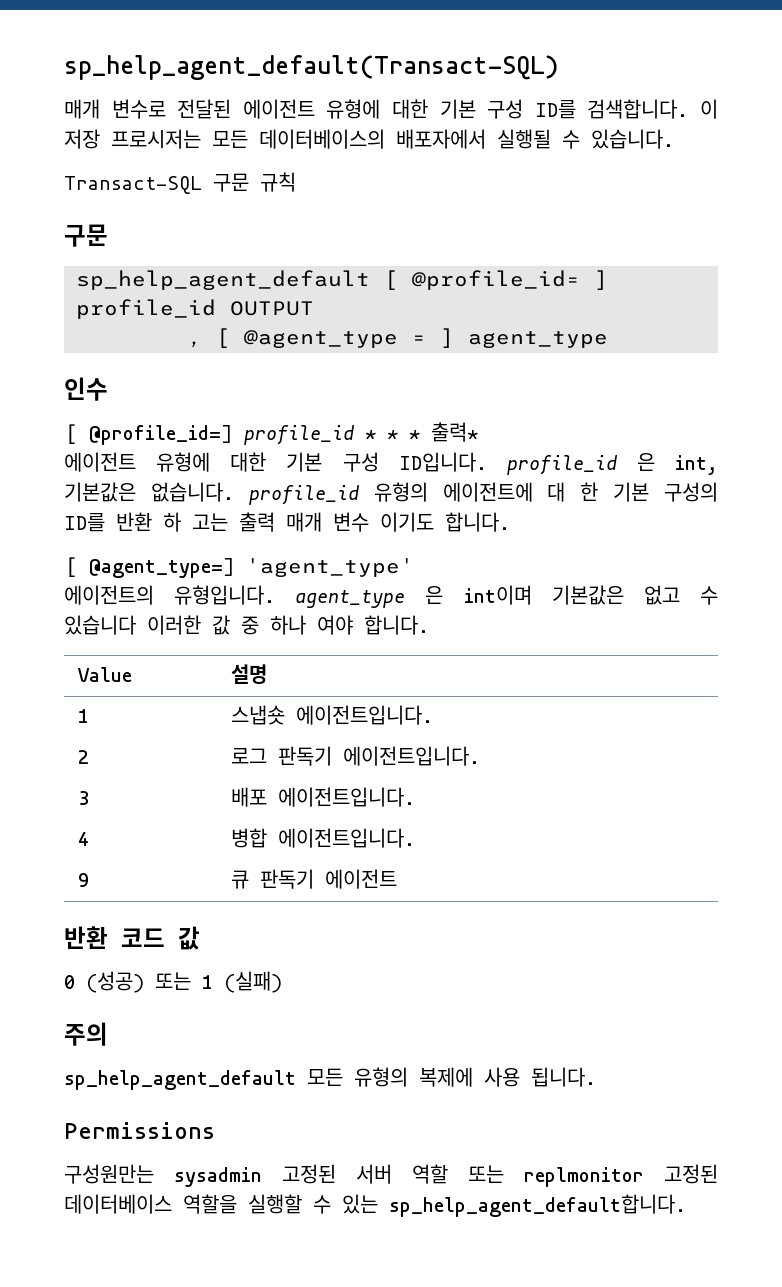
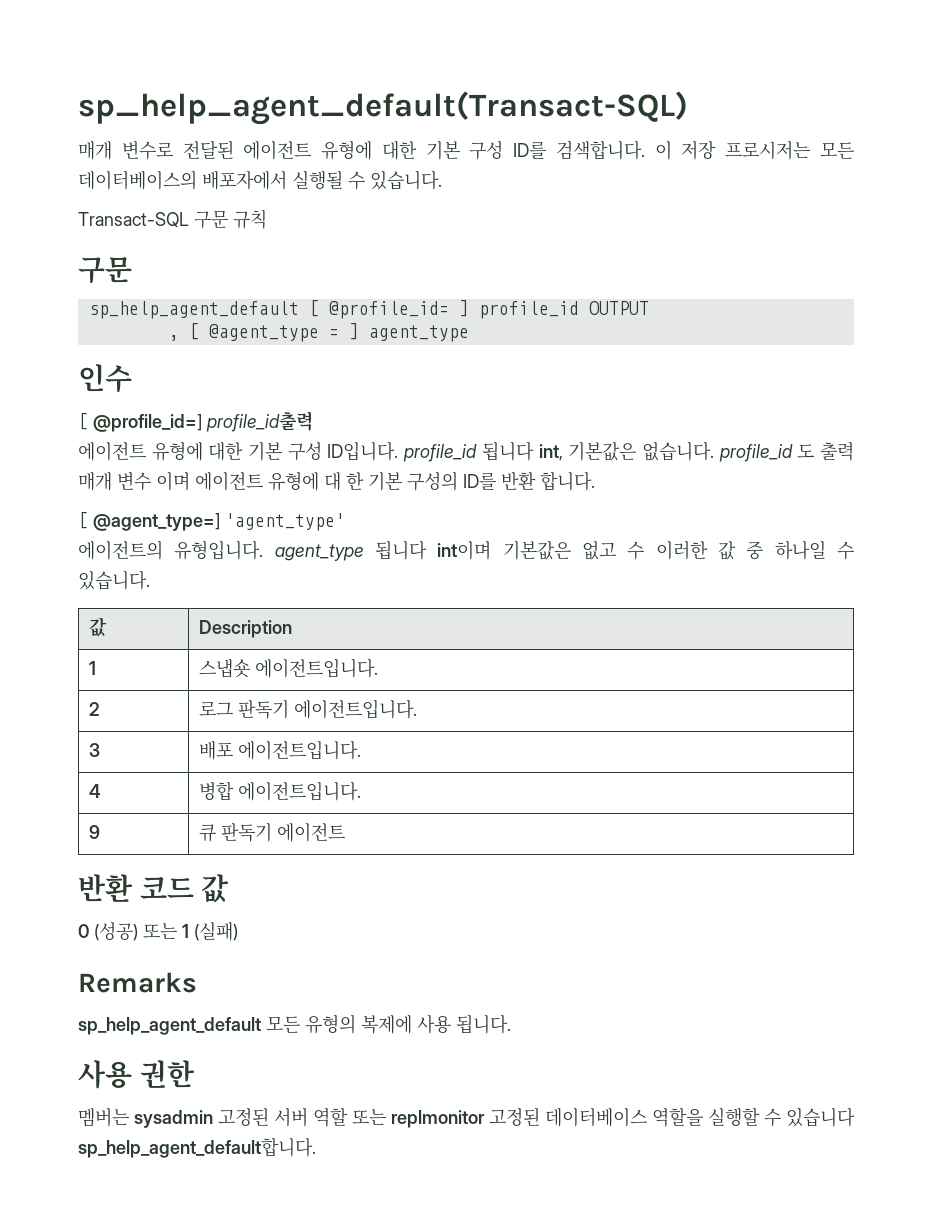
[244,422,478,445] profile_id * * * 출력* -> [206,411,313,432] profile_id출력
[636,453,655,471] 은 -> [481,441,534,461] 됩니다
[373,482,533,502] 유형의 에이전트에 -> [797,442,855,461] [78,472,319,491] 도 출력 매개 변수 이며 에이전트 유형에
[163,512,434,532] 하 고는 출력 매개 변수 이기도 -> (536, 481) none
[425,586,444,604] 은 -> [374,540,427,560] 됩니다
[64,615,136,635] 있습니다 -> (645, 550) none
[270,615,429,635] [77,667,132,682] [230,664,267,684] 하나 여야 합니다. // Value | 설명 -> [774,541,855,560] [78,570,150,590] [89,617,108,637] [199,620,293,638] 하나일 수 있습니다. // 값 | Description
[64,1022,108,1046] 주의 -> [78,972,197,993] Remarks
[64,1122,215,1139] [64,1164,154,1184] Permissions // 구성원만는 -> [78,1060,195,1089] [78,1108,129,1127] 사용 권한 // 멤버는
[342,1194,378,1214] 있는 -> [786,1107,855,1127] 있습니다

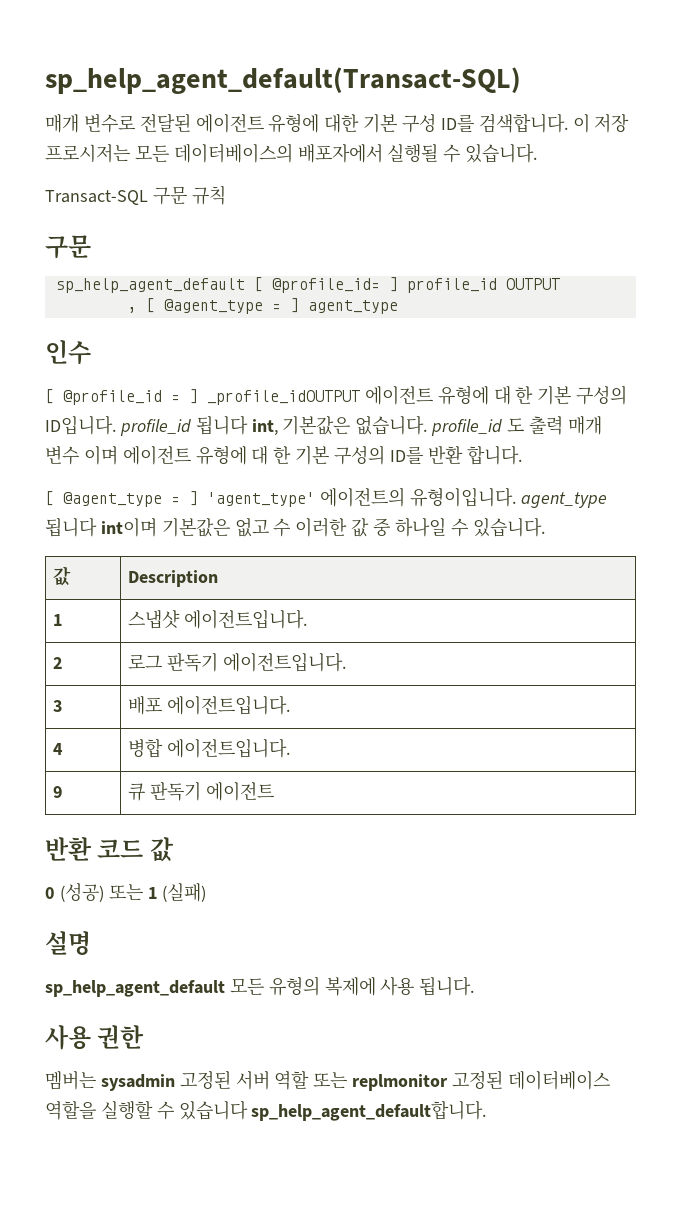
[93,411,313,432] [78,442,322,461] @profile_id=] profile_id출력 // 에이전트 유형에 대한 기본 구성 -> [63,385,628,405] @profile_id = ] _profile_idOUTPUT 에이전트 유형에 대 한 기본 구성의
[93,513,220,531] @agent_type=] -> [63,491,198,507] @agent_type = ]
[78,540,264,560] // 에이전트의 유형입니다. -> [319,487,516,507] 에이전트의 유형이입니다.
[199,659,251,678] 스냅숏 -> [128,610,181,629] 스냅샷
[78,972,197,993] Remarks -> [45,931,91,955] 설명

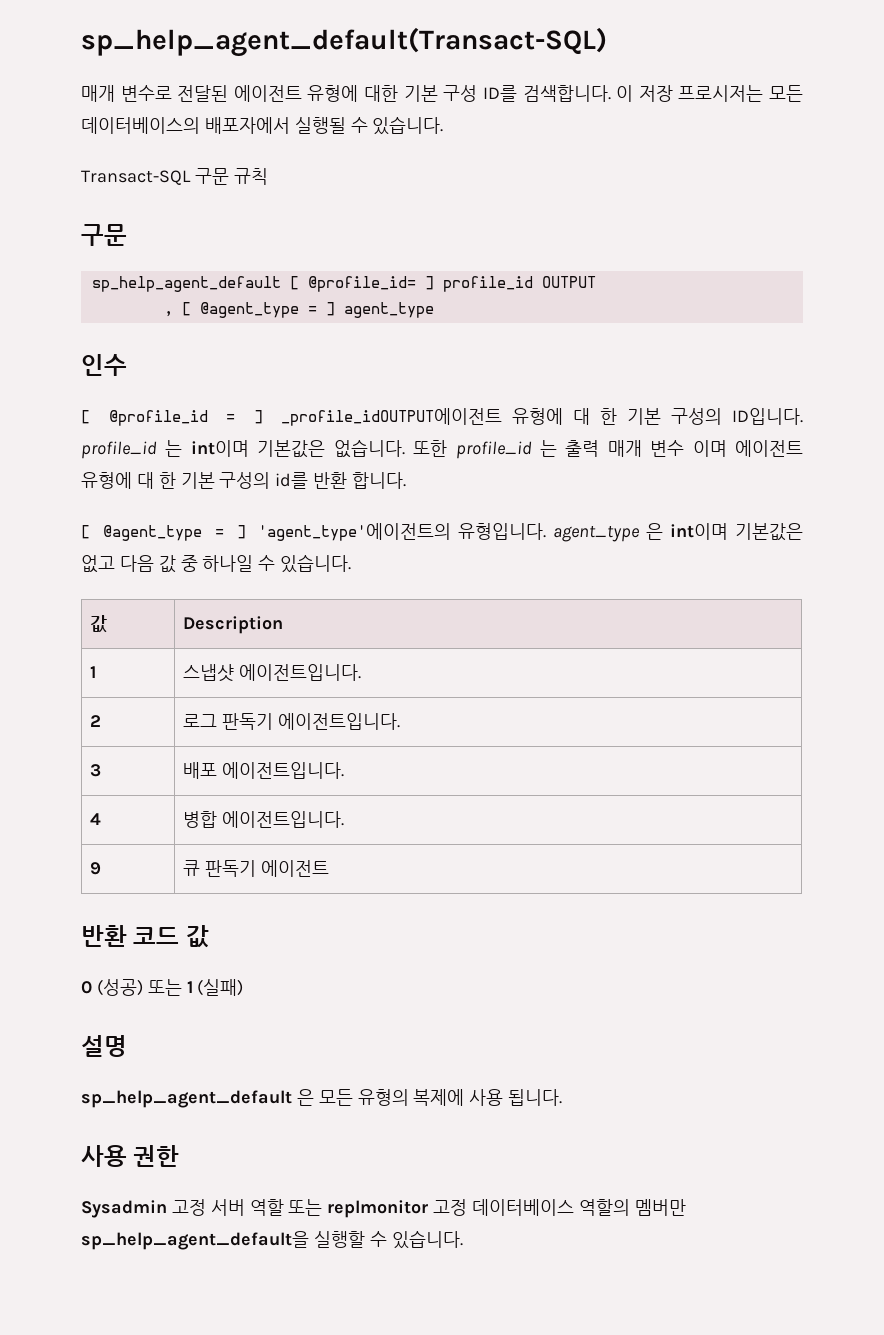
[207,386,433,405] _profile_idOUTPUT 에이전트 -> [281,408,503,426] _profile_idOUTPUT에이전트
[195,415,525,436] 됩니다 int, 기본값은 없습니다. profile_id 도 -> [165,439,557,459] 는 int이며 기본값은 없습니다. 또한 profile_id 는
[389,446,423,464] ID를 -> [275,472,309,489] id를
[207,487,607,508] [45,517,97,537] 'agent_type' 에이전트의 유형이입니다. agent_type 됩니다 -> [258,523,664,542] 'agent_type'에이전트의 유형입니다. agent_type 은
[273,518,348,537] 수 이러한 -> [119,555,154,572] 다음
(225, 988) none -> [296,1089,314,1106] 은
[45,1071,231,1091] 멤버는 sysadmin 고정된 -> [81,1199,206,1218] Sysadmin 고정
[452,1070,610,1090] [45,1100,487,1121] 고정된 데이터베이스 역할을 실행할 수 있습니다 sp_help_agent_default합니다. -> [433,1199,686,1216] [81,1230,463,1250] 고정 데이터베이스 역할의 멤버만 sp_help_agent_default을 실행할 수 있습니다.

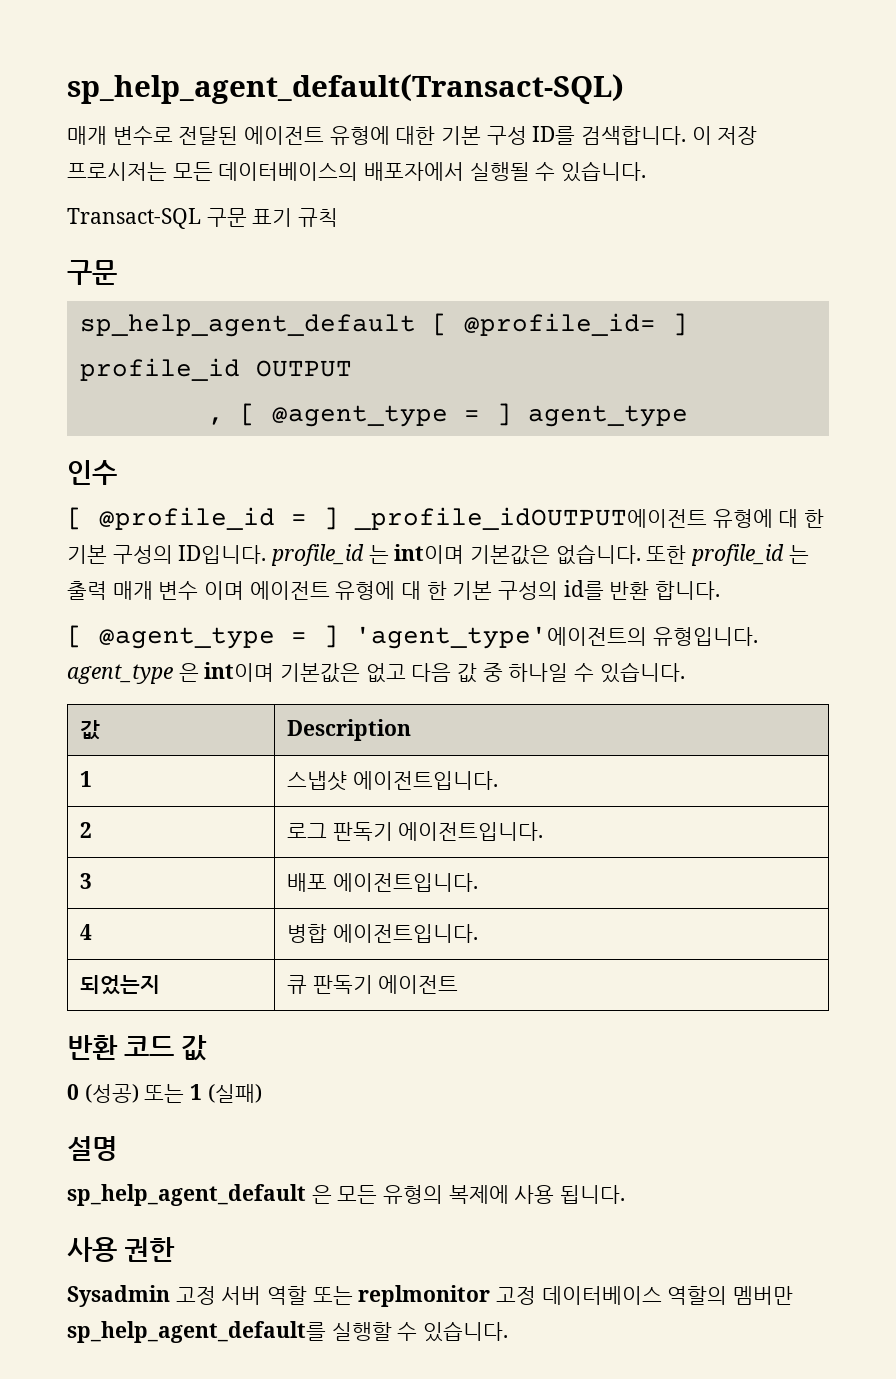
(229, 176) none -> [252,208,293,227] 표기
[89,862,101,875] 9 -> [80,975,161,995] 되었는지
[81,1231,309,1250] sp_help_agent_default을 -> [67,1321,326,1343] sp_help_agent_default를

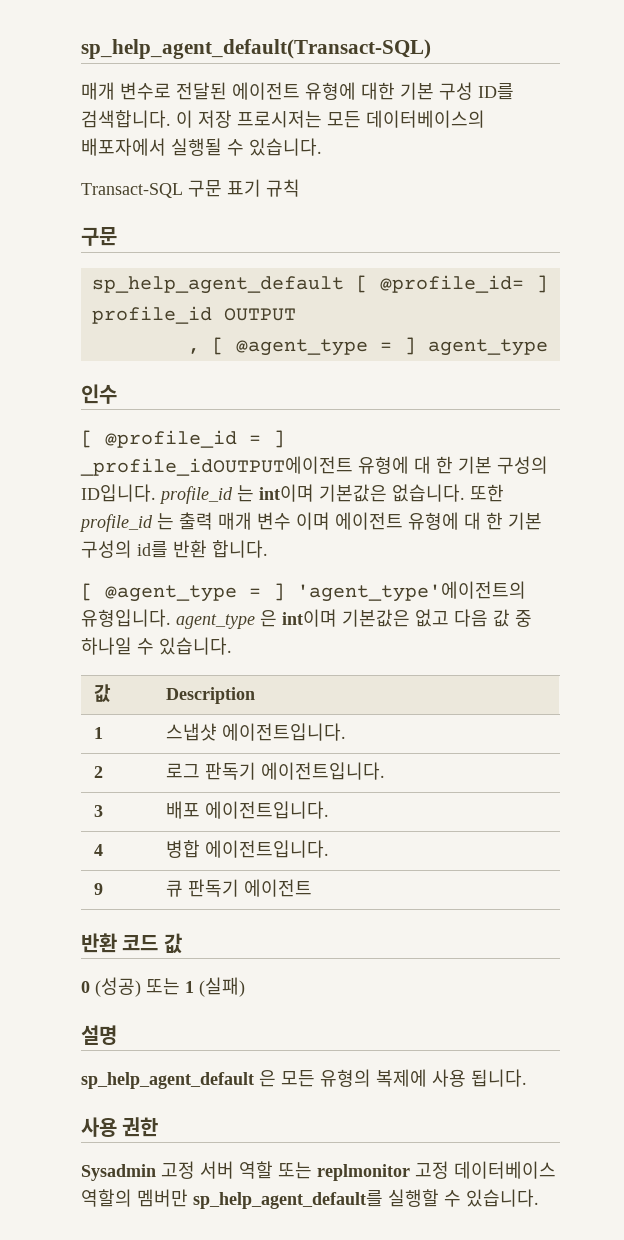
[80,975,161,995] 되었는지 -> [94,883,104,895] 9

